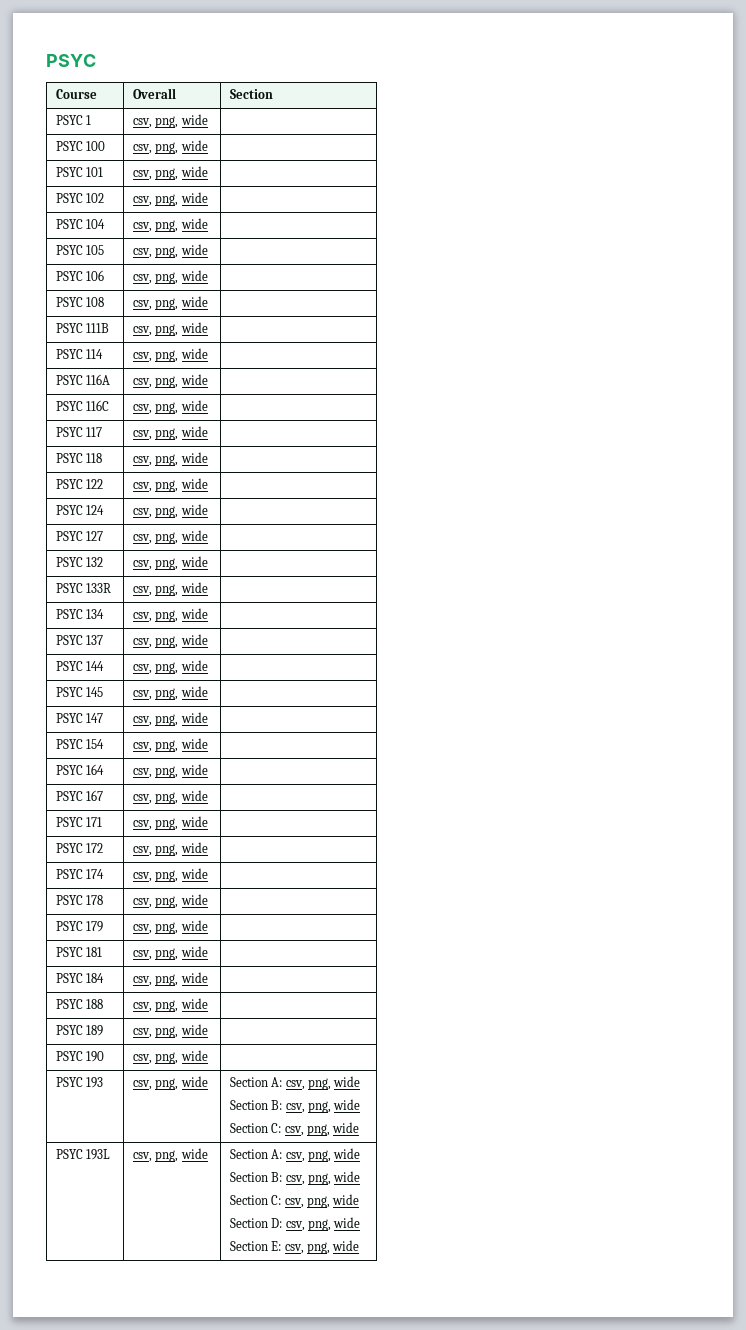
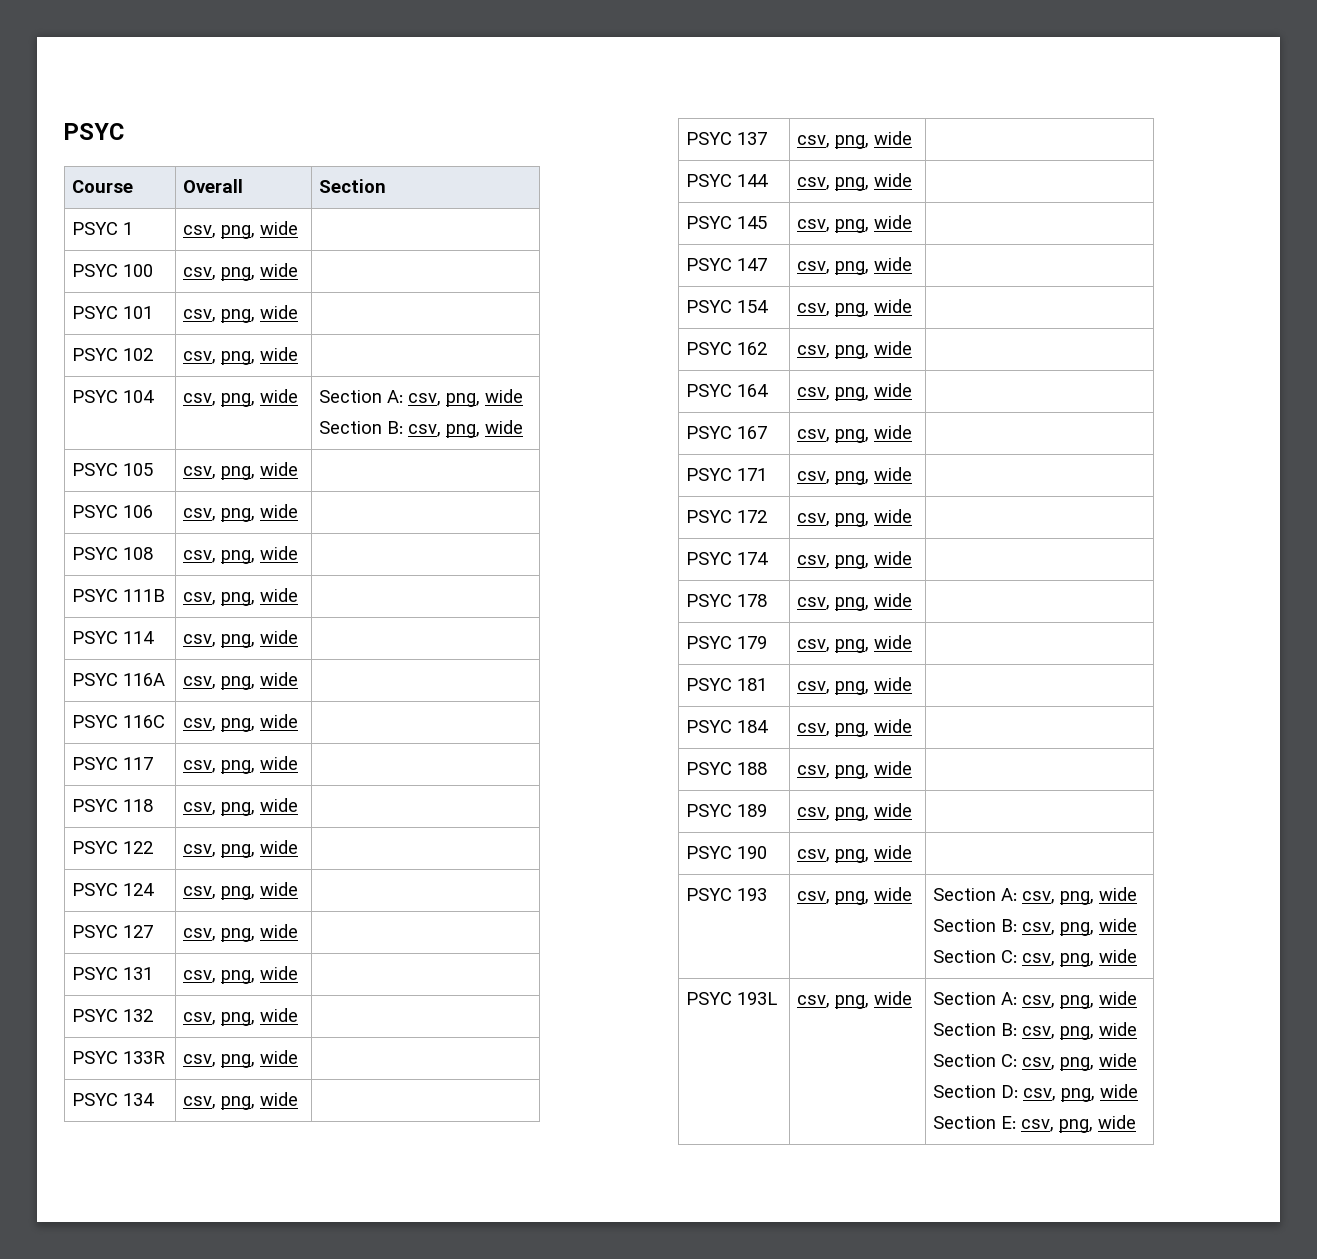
(208, 223) none -> [319,389,524,407] [319,420,524,438] Section A: csv, png, wide // Section B: csv, png, wide
(208, 535) none -> [72,967,154,980] [183,966,299,984] // PSYC 131 | csv, png, wide |
(208, 743) none -> [686,342,768,355] [797,341,913,359] // PSYC 162 | csv, png, wide |

